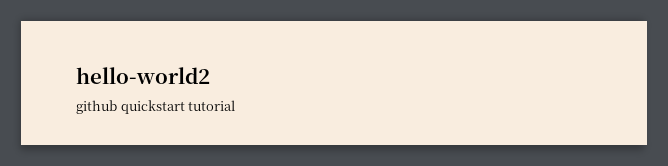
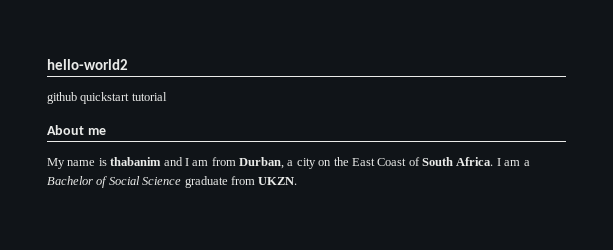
(236, 105) none -> [47,125,106,135] [47,157,530,169] [47,176,298,188] // About me // My name is thabanim and I am from Durban, a city on the East Coast of South Africa. I am a Bachelor of Social Science graduate from UKZN.

